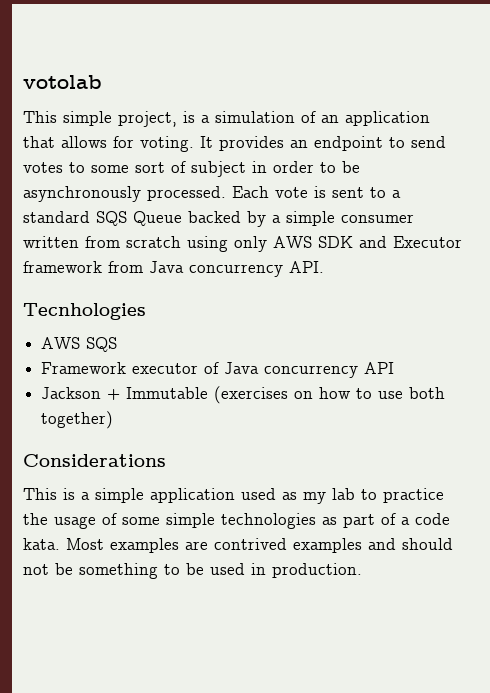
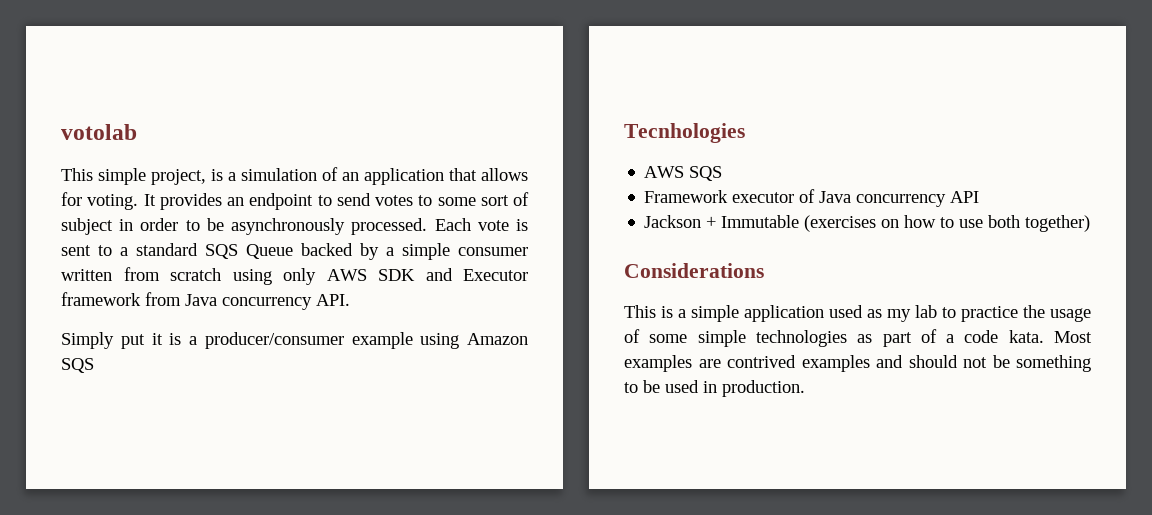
(324, 267) none -> [61,332,528,349] [61,358,94,373] // Simply put it is a producer/consumer example using Amazon SQS

